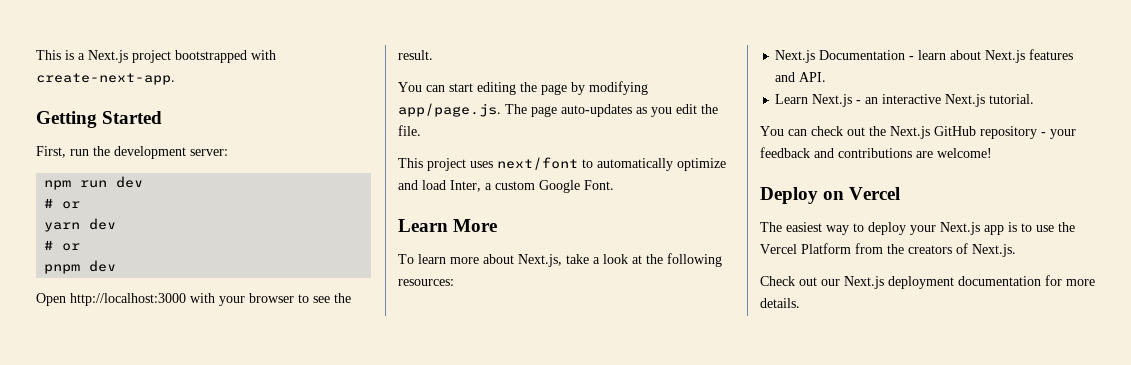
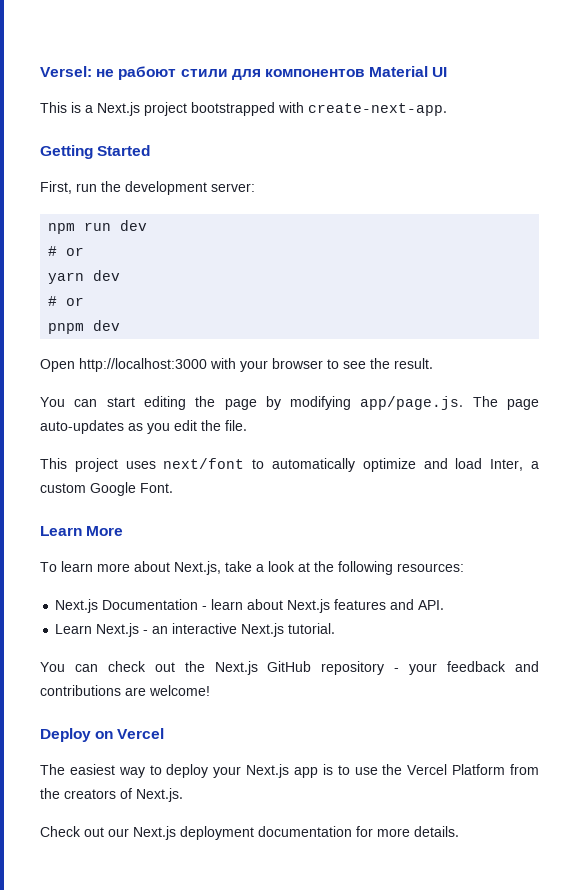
(36, 55) none -> [40,66,448,80] Versel: не рабоют стили для компонентов Material UI //

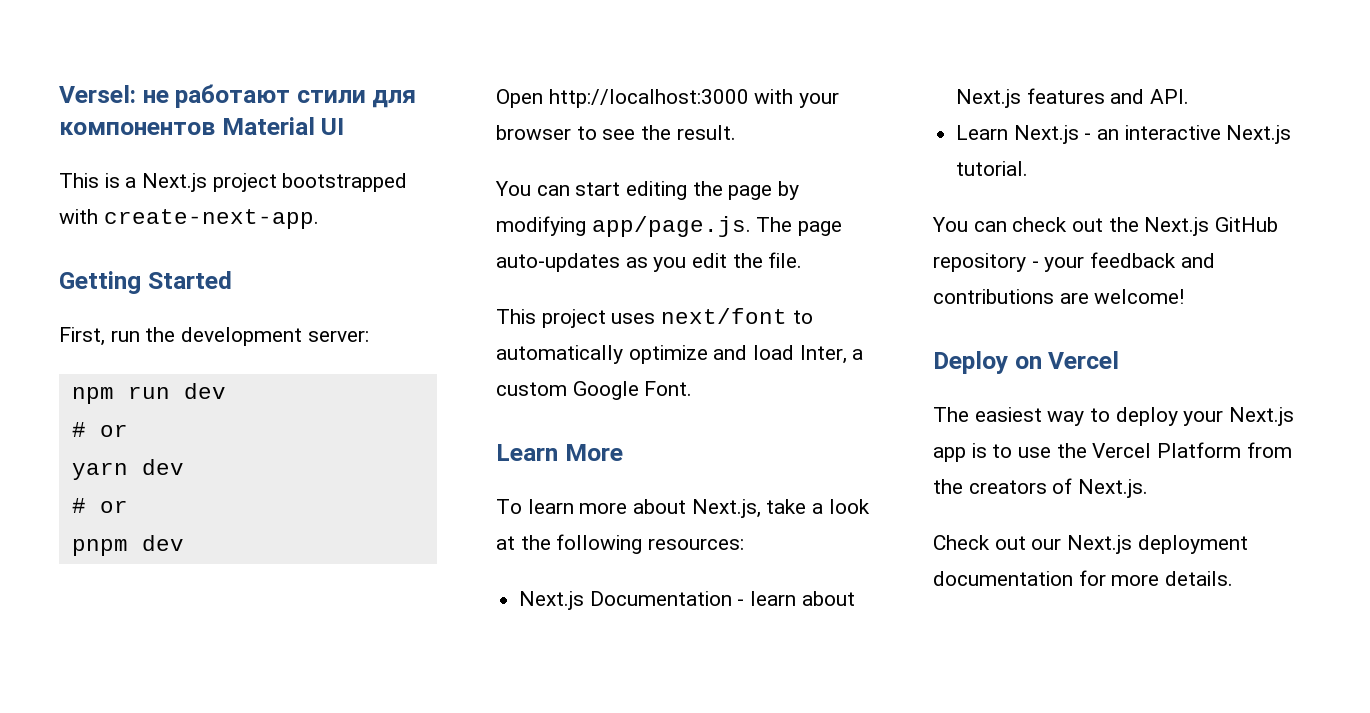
[118,66,177,80] рабоют -> [175,84,291,108] работают

